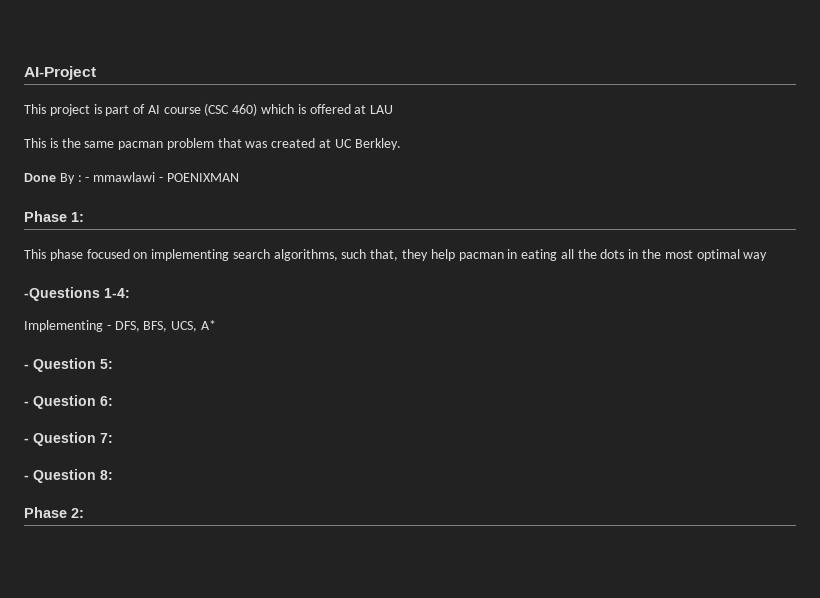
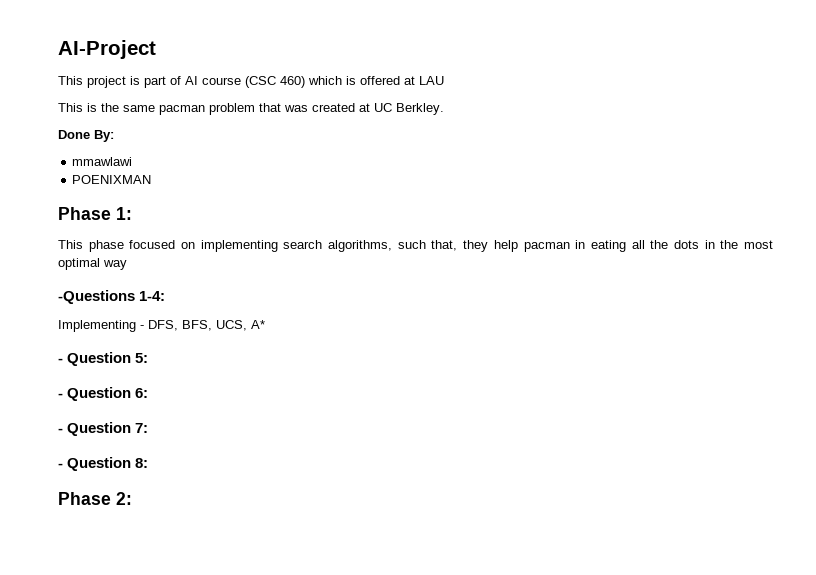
[59,173,90,184] By : - -> [94,130,114,142] By: //
[158,177,163,182] - -> (133, 161) //

